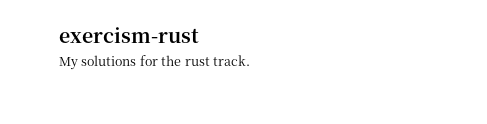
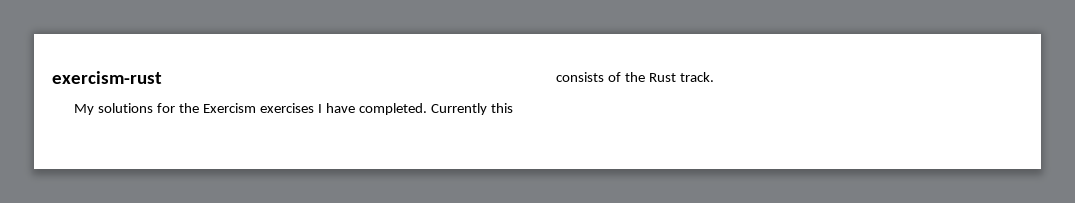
[184,57,210,66] rust -> [203,103,513,115] [556,72,676,82] Exercism exercises I have completed. Currently this consists of the Rust

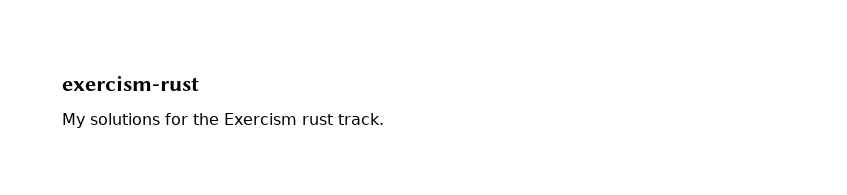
[259,103,513,115] [556,72,676,82] exercises I have completed. Currently this consists of the Rust -> [302,114,333,125] rust

